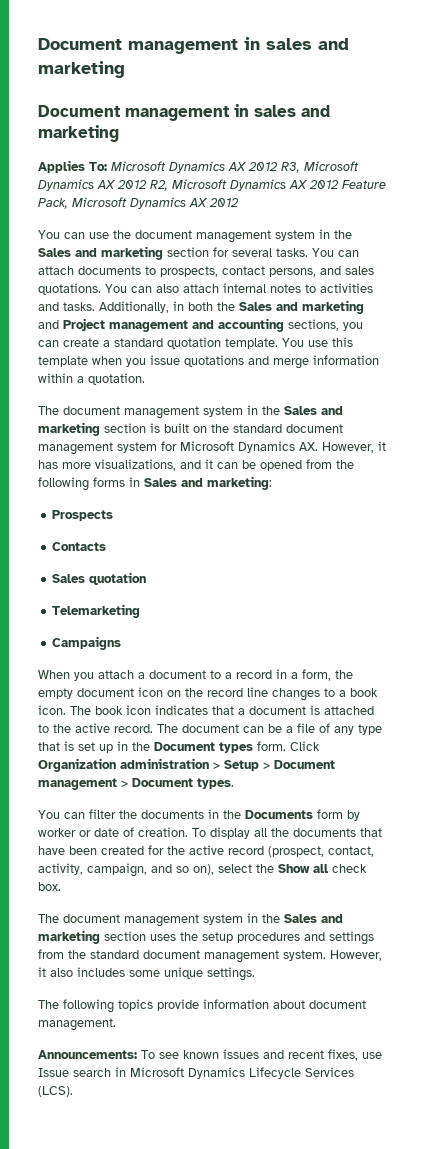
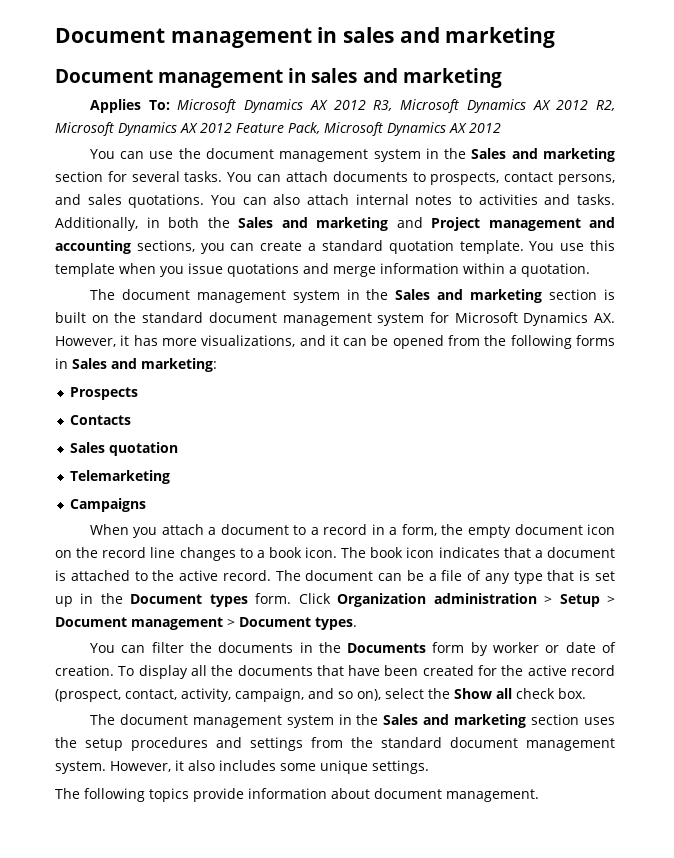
[38,1049,382,1061] [38,1067,354,1079] [38,1086,73,1097] // Announcements: To see known issues and recent fixes, use Issue search in Microsoft Dynamics Lifecycle Services (LCS). -> (539, 795) none

